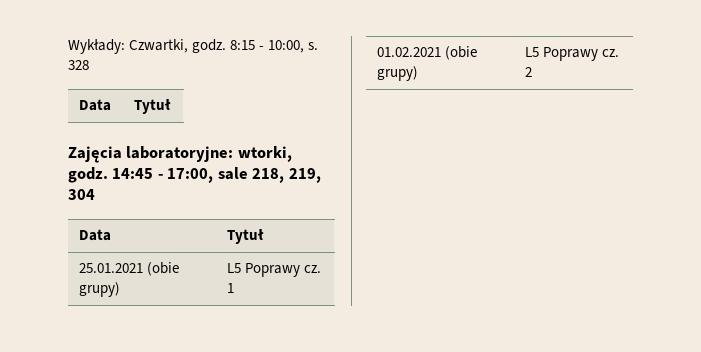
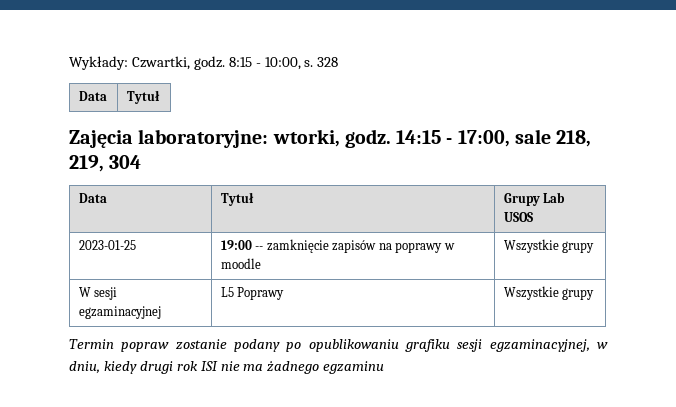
[112,168,154,179] 14:45 -> [396,130,442,144] 14:15
[79,262,180,276] [79,282,121,297] [227,263,322,277] [227,283,235,293] [377,46,478,60] [377,66,419,81] [525,47,620,61] [525,67,533,77] // 25.01.2021 (obie grupy) | L5 Poprawy cz. 1 // 01.02.2021 (obie grupy) | L5 Poprawy cz. 2 -> [503,192,566,206] [503,212,533,222] [78,240,136,250] [220,239,455,253] [220,258,261,269] [503,239,595,253] [78,287,118,300] [78,306,161,319] [220,287,285,300] [503,286,595,300] [69,339,608,352] [69,361,385,374] | Grupy Lab USOS // 2023-01-25 | 19:00 -- zamknięcie zapisów na poprawy w moodle | Wszystkie grupy // W sesji egzaminacyjnej | L5 Poprawy | Wszystkie grupy // Termin popraw zostanie podany po opublikowaniu grafiku sesji egzaminacyjnej, w dniu, kiedy drugi rok ISI nie ma żadnego egzaminu

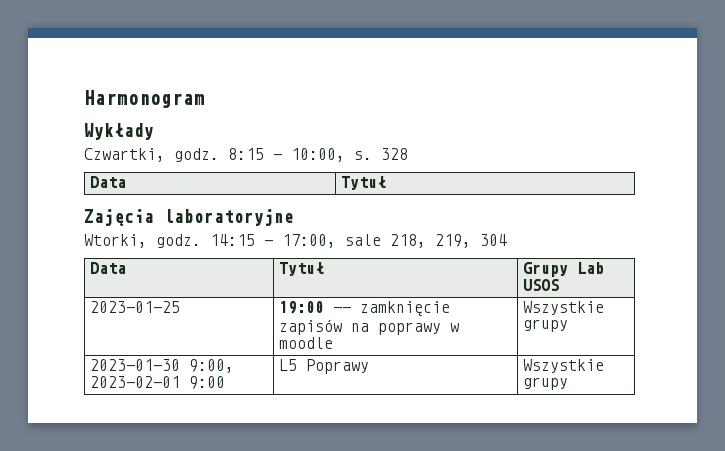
[69,56,128,70] Wykłady: -> [84,90,205,108] [84,123,154,140] Harmonogram // Wykłady //
[138,129,340,148] laboratoryjne: wtorki, -> [164,209,294,226] [84,234,147,248] laboratoryjne // Wtorki,
[78,287,118,300] [78,306,161,319] W sesji egzaminacyjnej -> [89,359,234,373] [89,376,225,389] 2023-01-30 9:00, 2023-02-01 9:00
[69,339,608,352] [69,361,385,374] // Termin popraw zostanie podany po opublikowaniu grafiku sesji egzaminacyjnej, w dniu, kiedy drugi rok ISI nie ma żadnego egzaminu -> (568, 383) none

